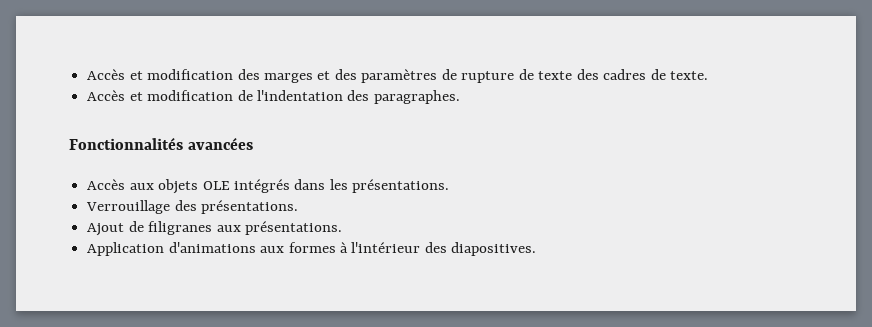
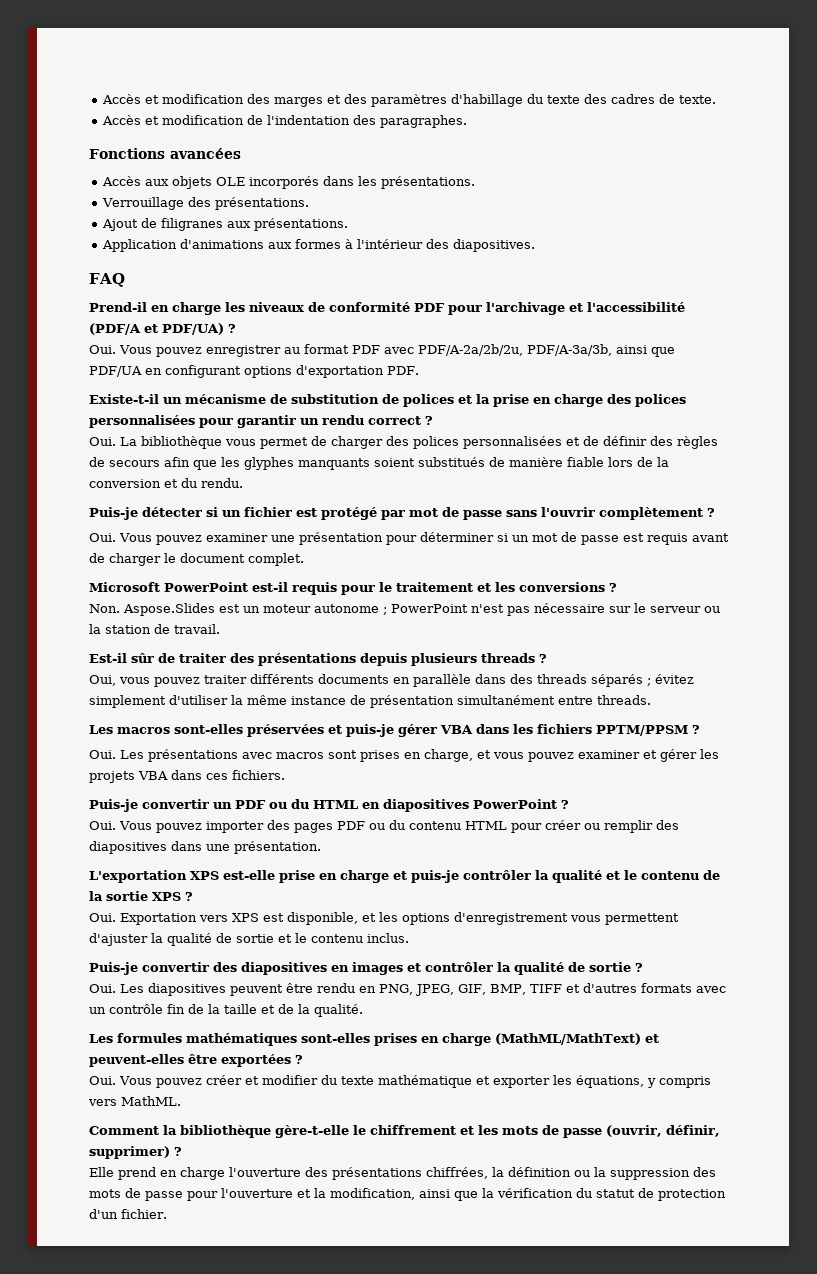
[441,69,534,83] de rupture de -> [450,94,543,107] d'habillage du
[69,137,183,150] Fonctionnalités -> [89,148,165,159] Fonctions
[233,179,290,193] intégrés -> [248,176,319,189] incorporés
(537, 249) none -> [89,273,125,287] [89,302,685,315] [89,323,236,335] [89,344,675,357] [89,365,419,378] [89,394,686,407] [89,415,433,428] [89,436,718,449] [89,457,669,470] [89,478,243,488] [89,507,715,520] [89,532,729,545] [89,553,304,566] [89,582,617,595] [89,603,720,616] [89,624,220,634] [89,653,547,666] [89,674,694,687] [89,695,651,708] [89,724,700,737] [89,749,719,762] [89,770,285,783] [89,799,569,812] [89,820,679,833] [89,841,321,854] [89,870,720,883] [89,891,193,901] [89,912,679,925] [89,933,409,946] [89,962,643,975] [89,983,726,996] [89,1004,363,1017] [89,1033,659,1046] [89,1054,303,1067] [89,1075,711,1088] [88,1096,181,1106] [89,1125,720,1138] [89,1146,182,1159] [89,1167,716,1180] [89,1188,726,1201] [89,1209,167,1219] // FAQ // Prend‑il en charge les niveaux de conformité PDF pour l'archivage et l'accessibilité (PDF/A et PDF/UA) ? // Oui. Vous pouvez enregistrer au format PDF avec PDF/A‑2a/2b/2u, PDF/A‑3a/3b, ainsi que PDF/UA en configurant options d'exportation PDF. // Existe‑t‑il un mécanisme de substitution de polices et la prise en charge des polices personnalisées pour garantir un rendu correct ? // Oui. La bibliothèque vous permet de charger des polices personnalisées et de définir des règles de secours afin que les glyphes manquants soient substitués de manière fiable lors de la conversion et du rendu. // Puis‑je détecter si un fichier est protégé par mot de passe sans l'ouvrir complètement ? // Oui. Vous pouvez examiner une présentation pour déterminer si un mot de passe est requis avant de charger le document complet. // Microsoft PowerPoint est‑il requis pour le traitement et les conversions ? // Non. Aspose.Slides est un moteur autonome ; PowerPoint n'est pas nécessaire sur le serveur ou la station de travail. // Est‑il sûr de traiter des présentations depuis plusieurs threads ? // Oui, vous pouvez traiter différents documents en parallèle dans des threads séparés ; évitez simplement d'utiliser la même instance de présentation simultanément entre threads. // Les macros sont‑elles préservées et puis‑je gérer VBA dans les fichiers PPTM/PPSM ? // Oui. Les présentations avec macros sont prises en charge, et vous pouvez examiner et gérer les projets VBA dans ces fichiers. // Puis‑je convertir un PDF ou du HTML en diapositives PowerPoint ? // Oui. Vous pouvez importer des pages PDF ou du contenu HTML pour créer ou remplir des diapositives dans une présentation. // L'exportation XPS est‑elle prise en charge et puis‑je contrôler la qualité et le contenu de la sortie XPS ? // Oui. Exportation vers XPS est disponible, et les options d'enregistrement vous permettent d'ajuster la qualité de sortie et le contenu inclus. // Puis‑je convertir des diapositives en images et contrôler la qualité de sortie ? // Oui. Les diapositives peuvent être rendu en PNG, JPEG, GIF, BMP, TIFF et d'autres formats avec un contrôle fin de la taille et de la qualité. // Les formules mathématiques sont‑elles prises en charge (MathML/MathText) et peuvent‑elles être exportées ? // Oui. Vous pouvez créer et modifier du texte mathématique et exporter les équations, y compris vers MathML. // Comment la bibliothèque gère‑t‑elle le chiffrement et les mots de passe (ouvrir, définir, supprimer) ? // Elle prend en charge l'ouverture des présentations chiffrées, la définition ou la suppression des mots de passe pour l'ouverture et la modification, ainsi que la vérification du statut de protection d'un fichier.

